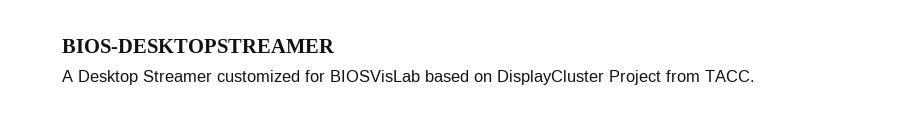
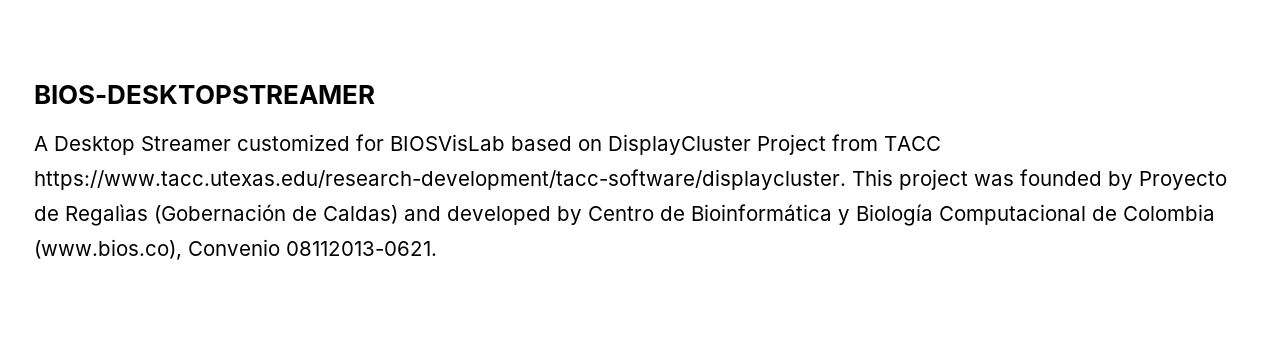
[705,70,755,82] TACC. -> [884,136,941,151] [34,169,1227,190] [34,204,1215,226] [34,239,437,260] TACC https://www.tacc.utexas.edu/research-development/tacc-software/displaycluster. This project was founded by Proyecto de Regalìas (Gobernación de Caldas) and developed by Centro de Bioinformática y Biología Computacional de Colombia (www.bios.co), Convenio 08112013-0621.

